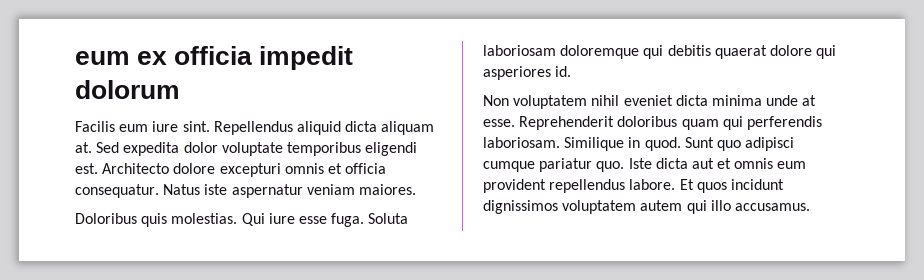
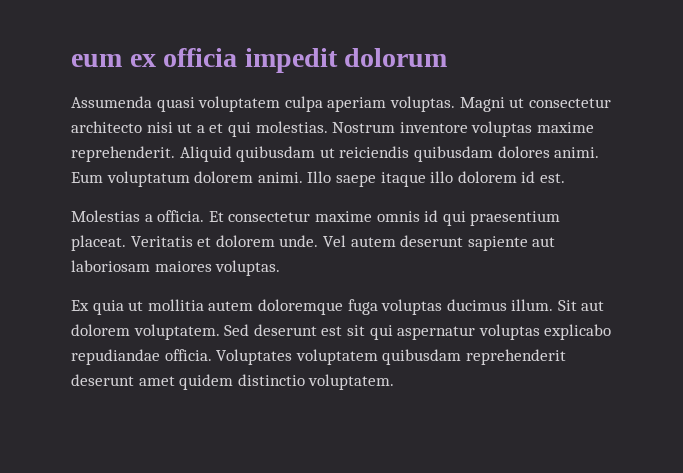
[75,121,435,135] [75,142,418,156] [75,163,387,177] [75,184,416,198] [75,213,409,227] [483,45,837,59] [483,66,572,80] [483,95,817,109] [483,116,822,130] [483,137,795,151] [483,158,807,172] [483,179,784,193] [483,200,810,214] Facilis eum iure sint. Repellendus aliquid dicta aliquam at. Sed expedita dolor voluptate temporibus eligendi est. Architecto dolore excepturi omnis et officia consequatur. Natus iste aspernatur veniam maiores. // Doloribus quis molestias. Qui iure esse fuga. Soluta laboriosam doloremque qui debitis quaerat dolore qui asperiores id. // Non voluptatem nihil eveniet dicta minima unde at esse. Reprehenderit doloribus quam qui perferendis laboriosam. Similique in quod. Sunt quo adipisci cumque pariatur quo. Iste dicta aut et omnis eum provident repellendus labore. Et quos incidunt dignissimos voluptatem autem qui illo accusamus. -> [71,96,611,112] [71,121,594,137] [71,146,600,162] [71,171,565,187] [71,210,561,226] [71,235,556,251] [71,260,281,276] [71,299,605,315] [71,324,612,340] [71,349,566,365] [71,374,395,390] Assumenda quasi voluptatem culpa aperiam voluptas. Magni ut consectetur architecto nisi ut a et qui molestias. Nostrum inventore voluptas maxime reprehenderit. Aliquid quibusdam ut reiciendis quibusdam dolores animi. Eum voluptatum dolorem animi. Illo saepe itaque illo dolorem id est. // Molestias a officia. Et consectetur maxime omnis id qui praesentium placeat. Veritatis et dolorem unde. Vel autem deserunt sapiente aut laboriosam maiores voluptas. // Ex quia ut mollitia autem doloremque fuga voluptas ducimus illum. Sit aut dolorem voluptatem. Sed deserunt est sit qui aspernatur voluptas explicabo repudiandae officia. Voluptates voluptatem quibusdam reprehenderit deserunt amet quidem distinctio voluptatem.

